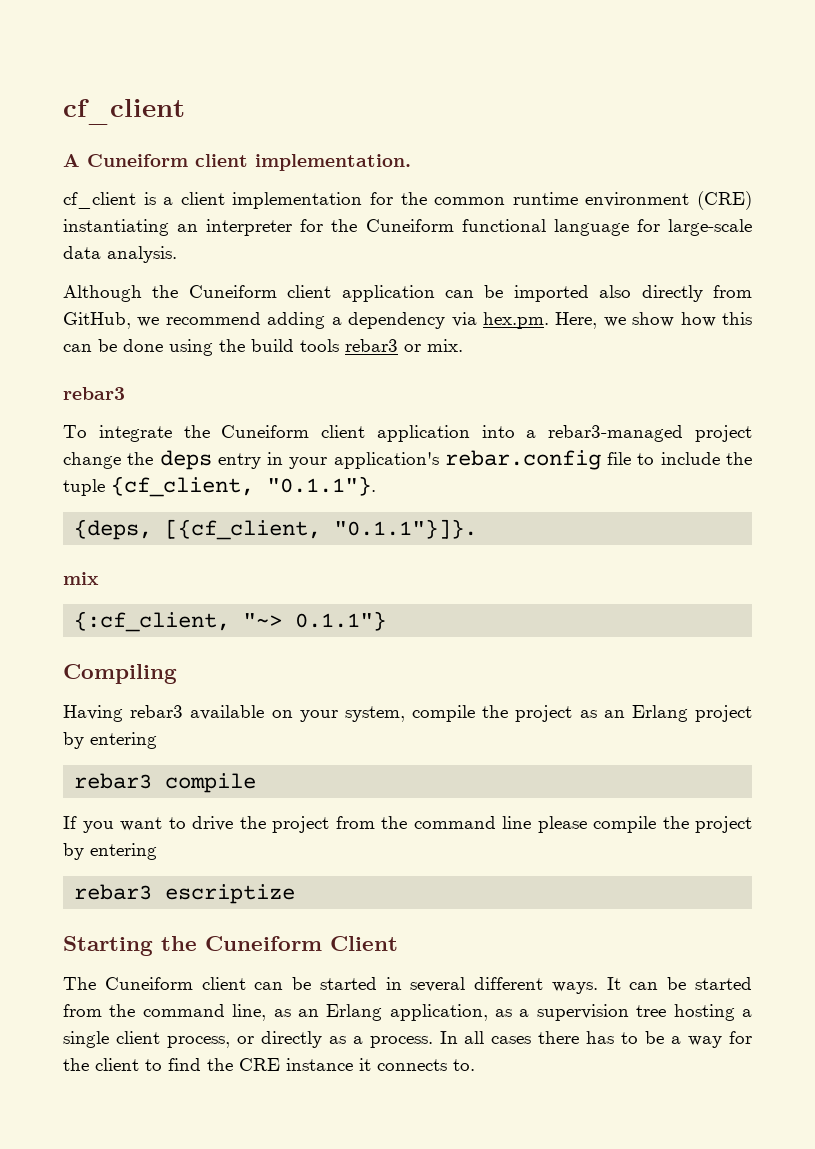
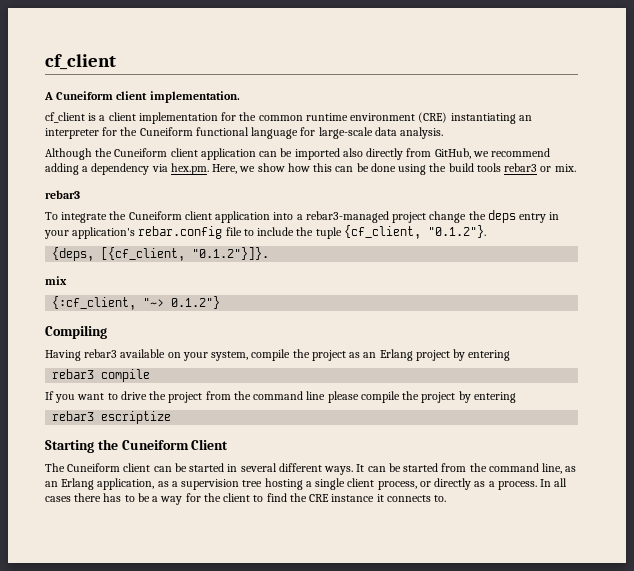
[267,476,376,496] "0.1.1"}. -> [427,225,486,238] "0.1.2"}.
[334,519,478,539] "0.1.1"}]}. -> [192,247,270,260] "0.1.2"}]}.
[295,611,387,631] 0.1.1"} -> [171,296,221,309] 0.1.2"}

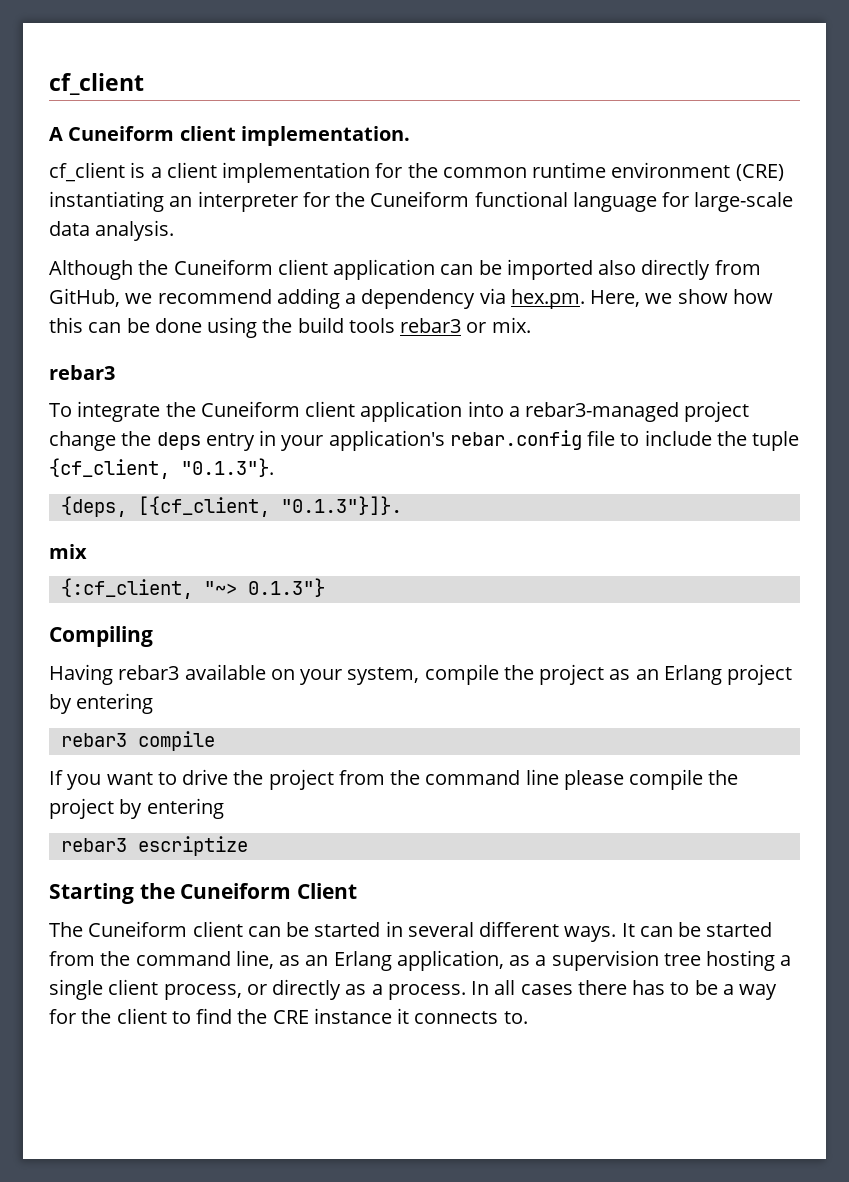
[427,225,486,238] "0.1.2"}. -> [181,458,274,477] "0.1.3"}.
[192,247,270,260] "0.1.2"}]}. -> [280,496,402,515] "0.1.3"}]}.
[171,296,221,309] 0.1.2"} -> [247,578,325,597] 0.1.3"}

